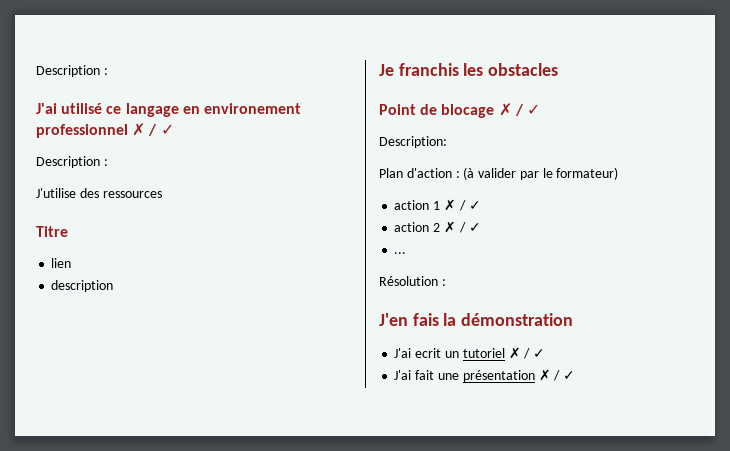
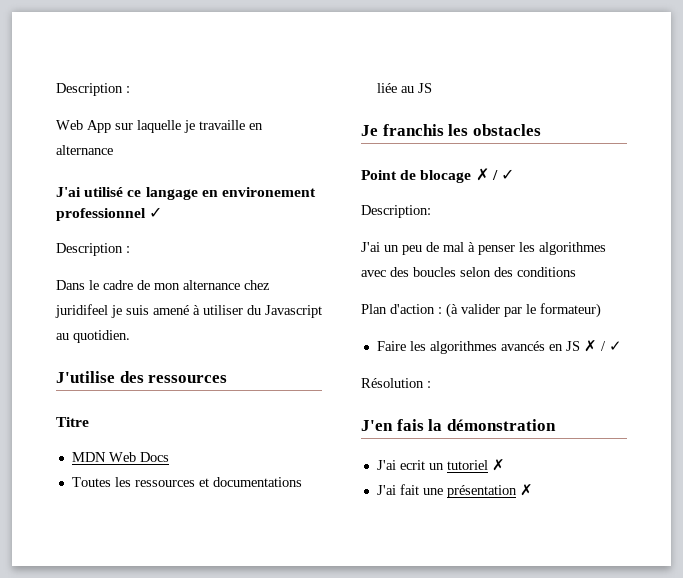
[36,65,108,77] Description : -> [56,83,130,96] [56,120,263,133] [56,145,113,155] Description : // Web App sur laquelle je travaille en alternance
[132,123,158,136] ✗ / -> (146, 214) none
[36,188,162,198] [36,226,68,237] [51,258,72,268] [51,280,114,292] J'utilise des ressources // Titre // lien // description -> [56,280,270,290] [55,304,322,318] [56,330,130,343] [56,371,228,383] [56,417,89,427] [71,452,169,462] [71,477,302,487] [376,83,432,93] Dans le cadre de mon alternance chez juridifeel je suis amené à utiliser du Javascript au quotidien. // J'utilise des ressources // Titre // MDN Web Docs // Toutes les ressources et documentations liée au JS
(447, 142) none -> [361,242,606,255] [361,267,576,277] // J'ai un peu de mal à penser les algorithmes avec des boucles selon des conditions
[394,199,481,211] [394,221,481,233] [394,252,407,254] action 1 ✗ / ✓ // action 2 ✗ / ✓ // ... -> [376,340,622,354] Faire les algorithmes avancés en JS ✗ / ✓
[523,348,546,359] / ✓ -> (505, 465) none
[553,370,576,381] / ✓ -> (533, 490) none

